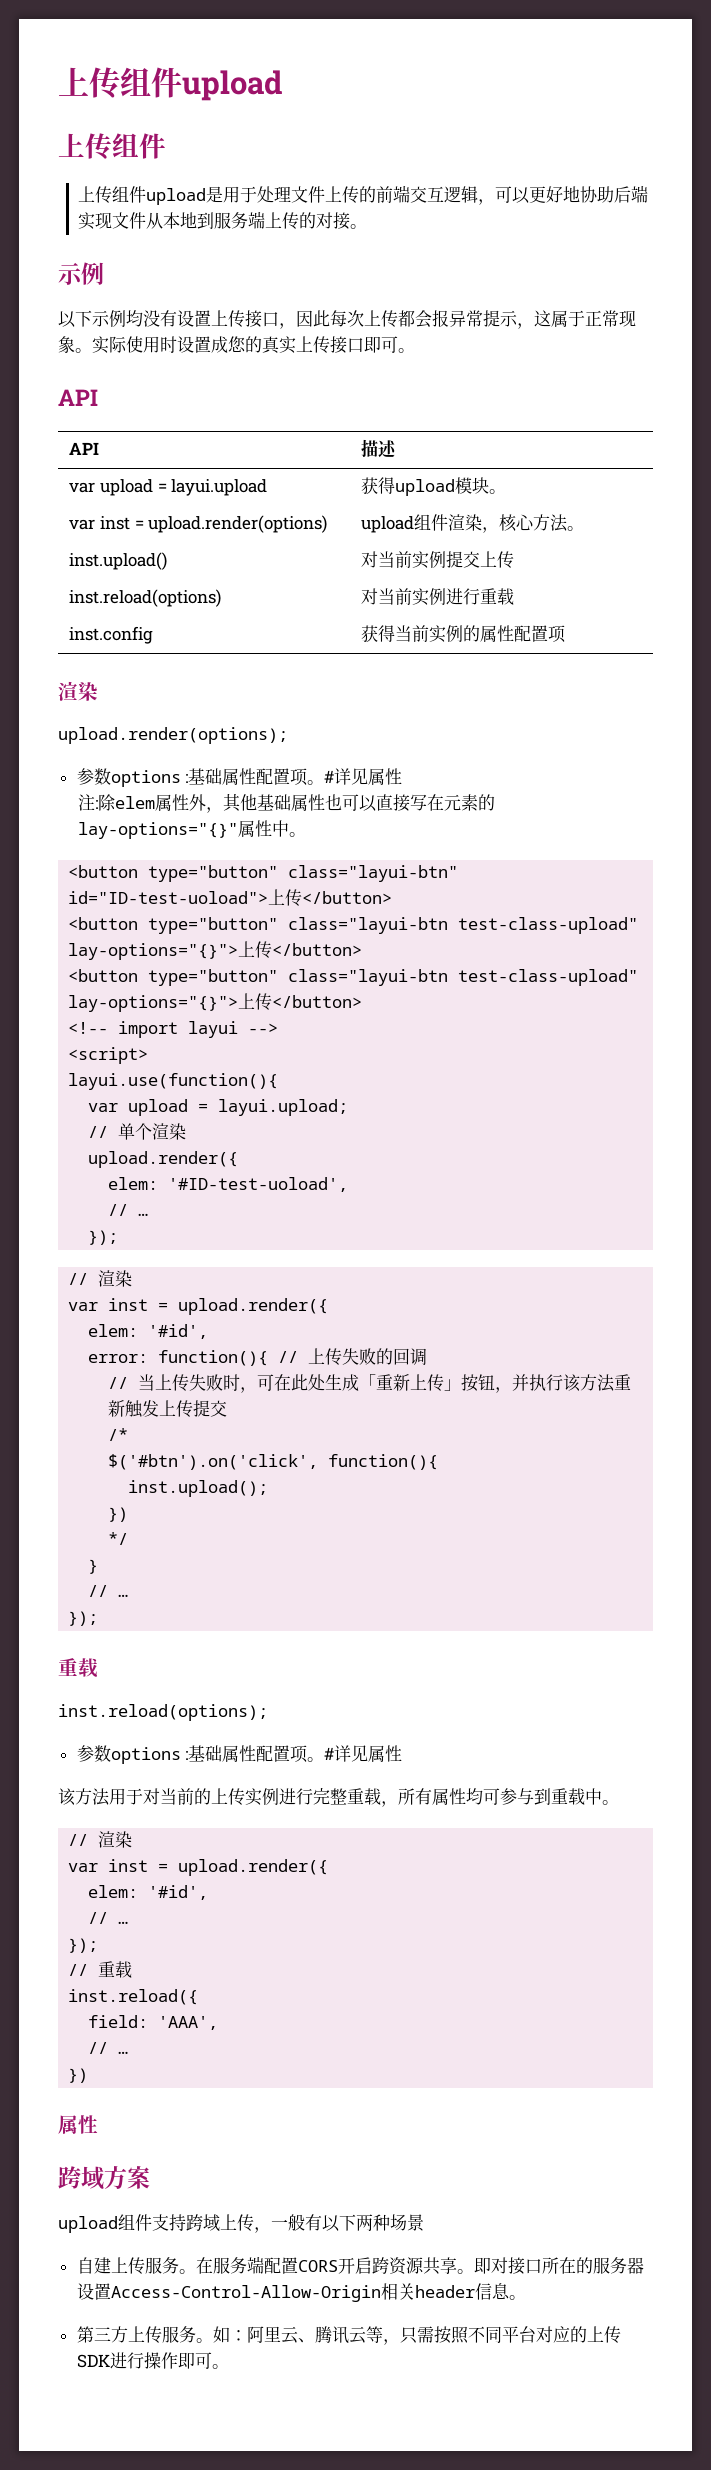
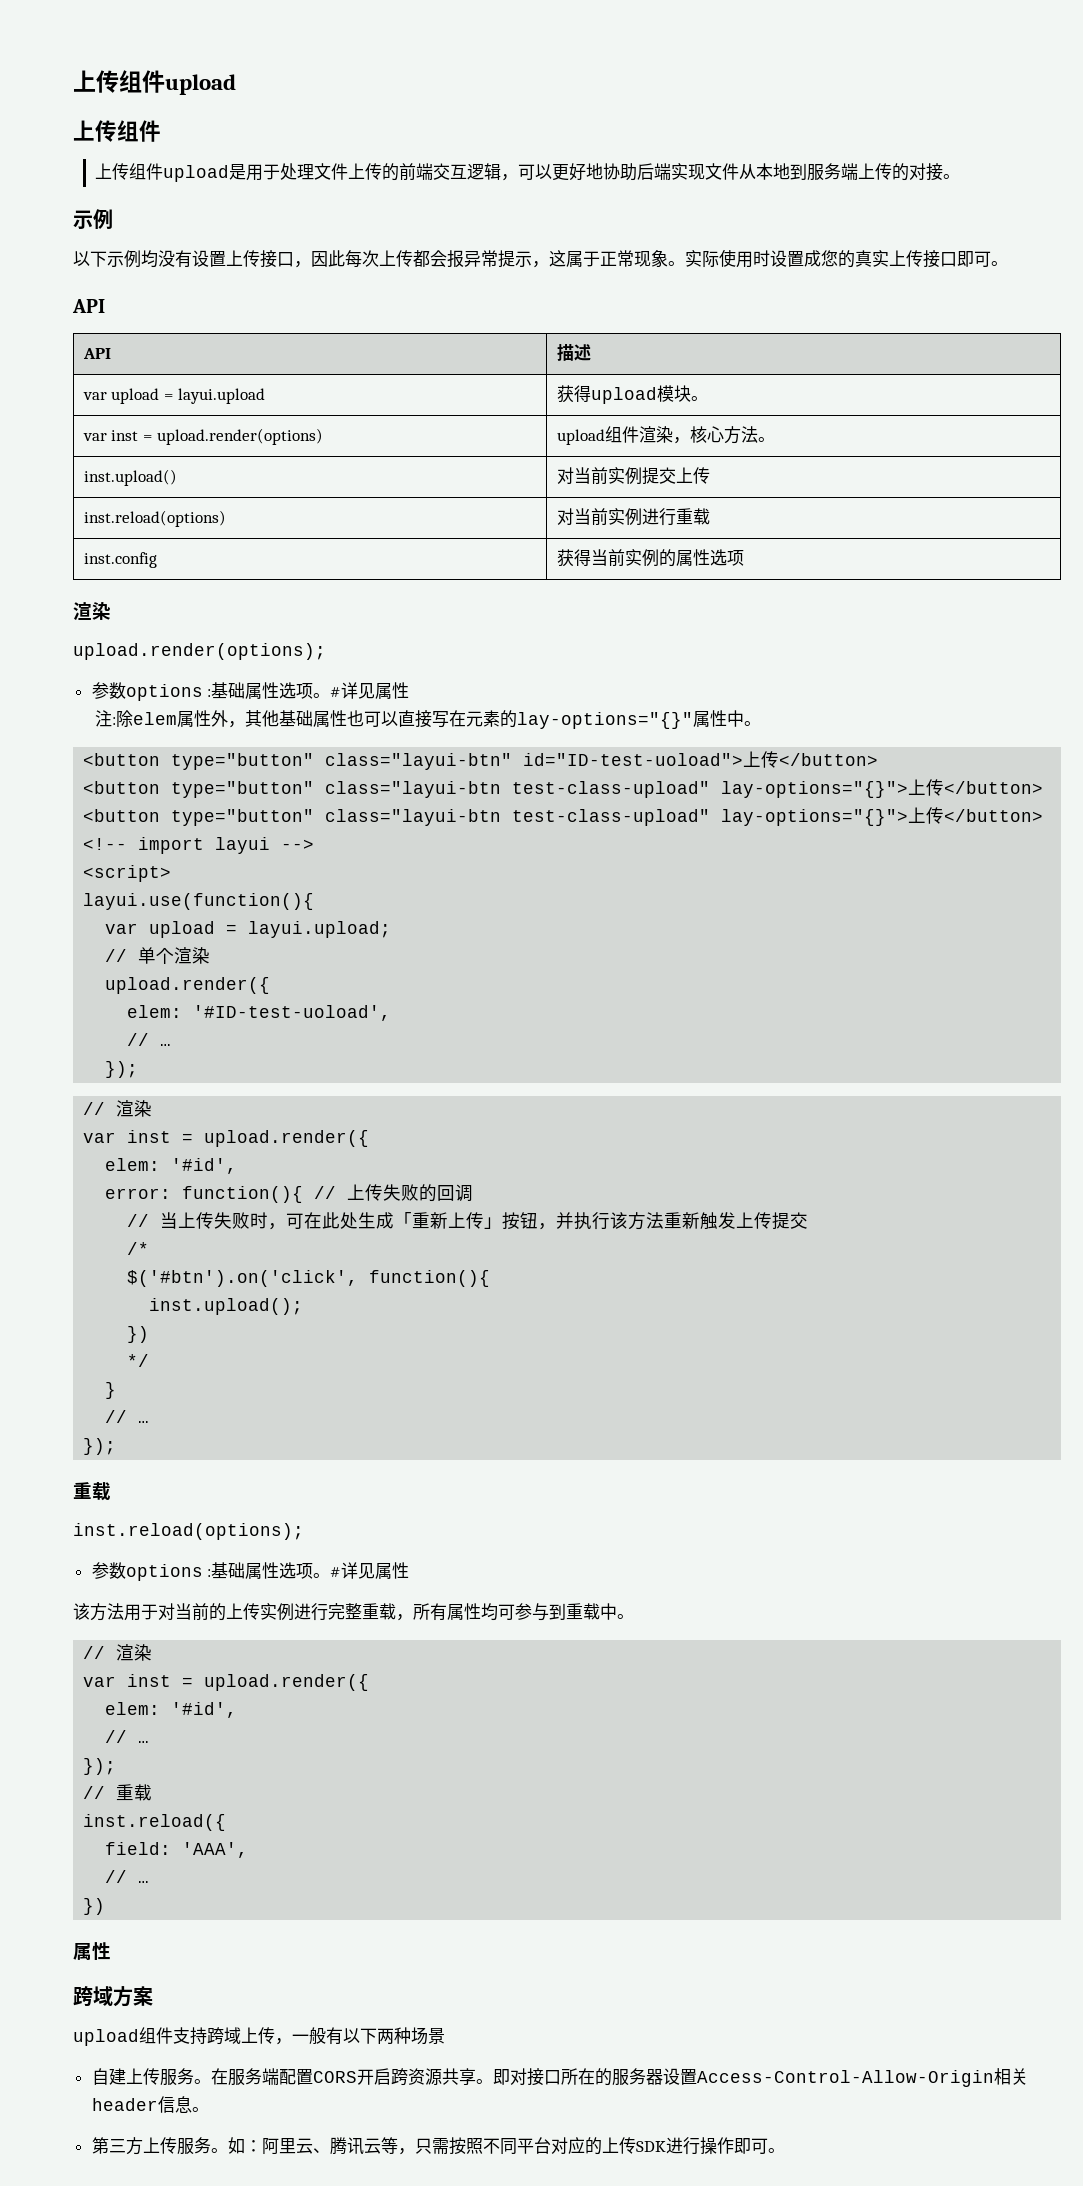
[514,625,549,642] 配置 -> [709,549,727,566] 选
[256,768,291,785] 配置 -> [279,682,297,699] 选
[256,1745,291,1762] 配置 -> [279,1562,297,1579] 选

